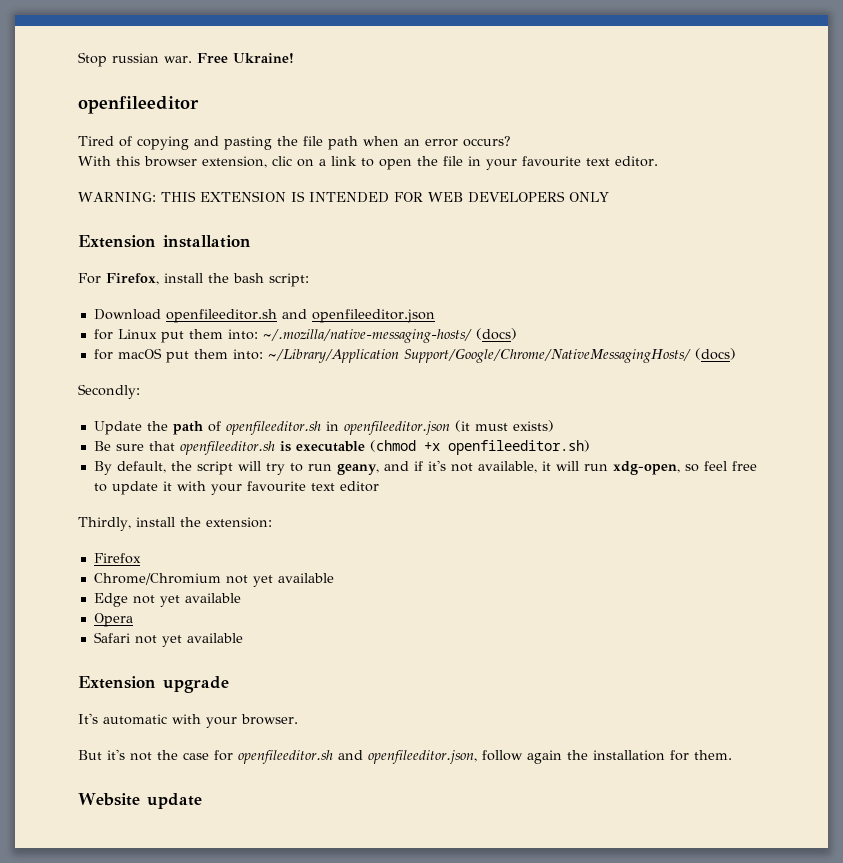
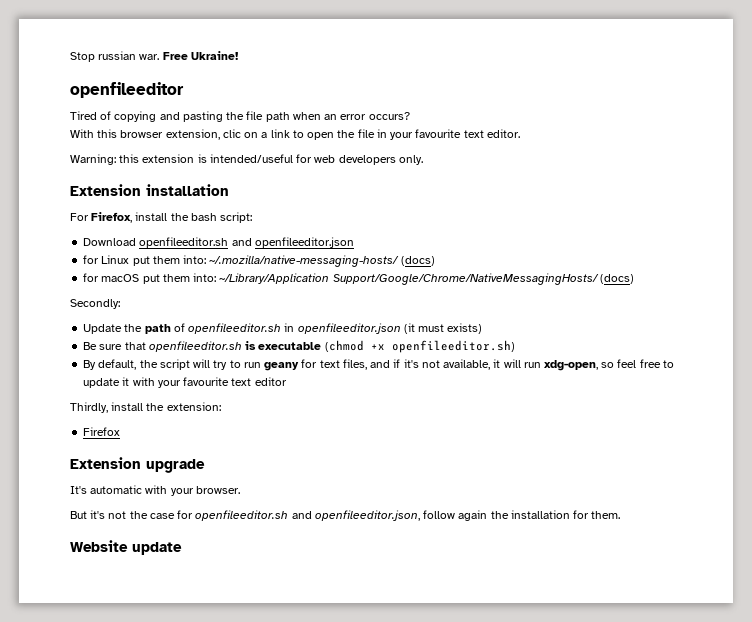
[78,191,609,203] WARNING: THIS EXTENSION IS INTENDED FOR WEB DEVELOPERS ONLY -> [70,154,423,165] Warning: this extension is intended/useful for web developers only.
[336,464,379,475] geany, -> [264,359,367,371] geany for text files,
[93,573,334,587] [93,593,241,607] [93,613,133,627] [93,632,243,647] // Chrome/Chromium not yet available // Edge not yet available // Opera // Safari not yet available -> (121, 431) none

